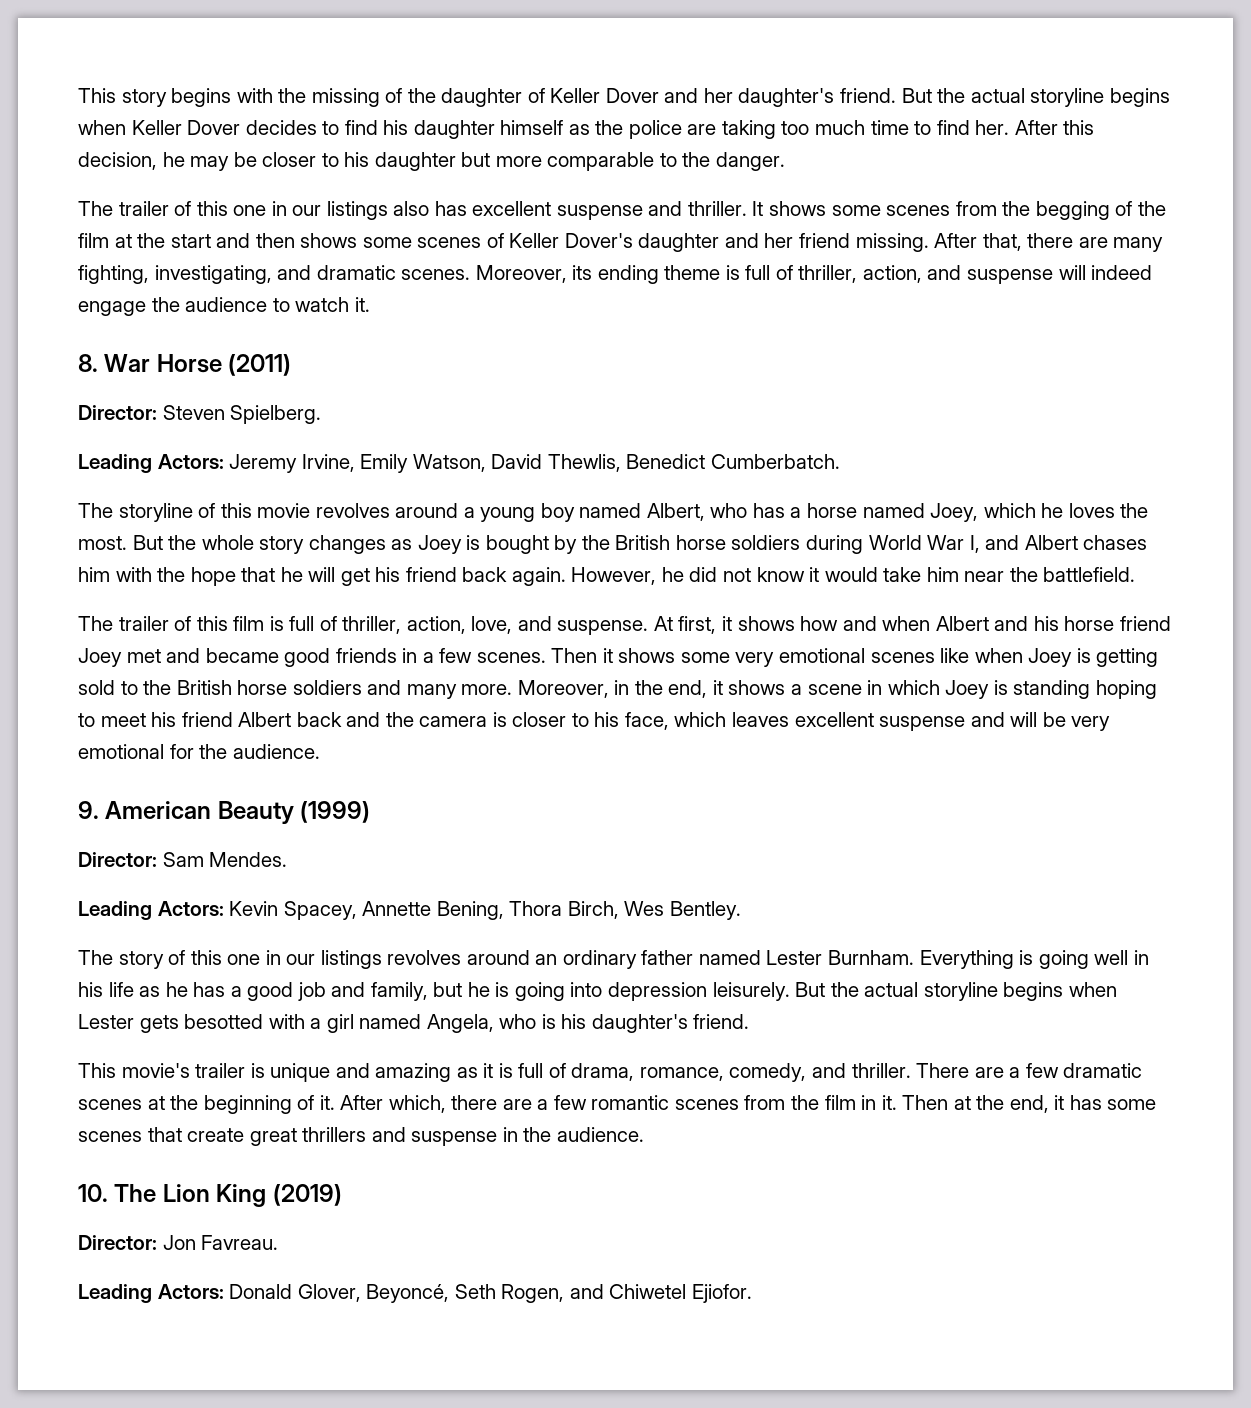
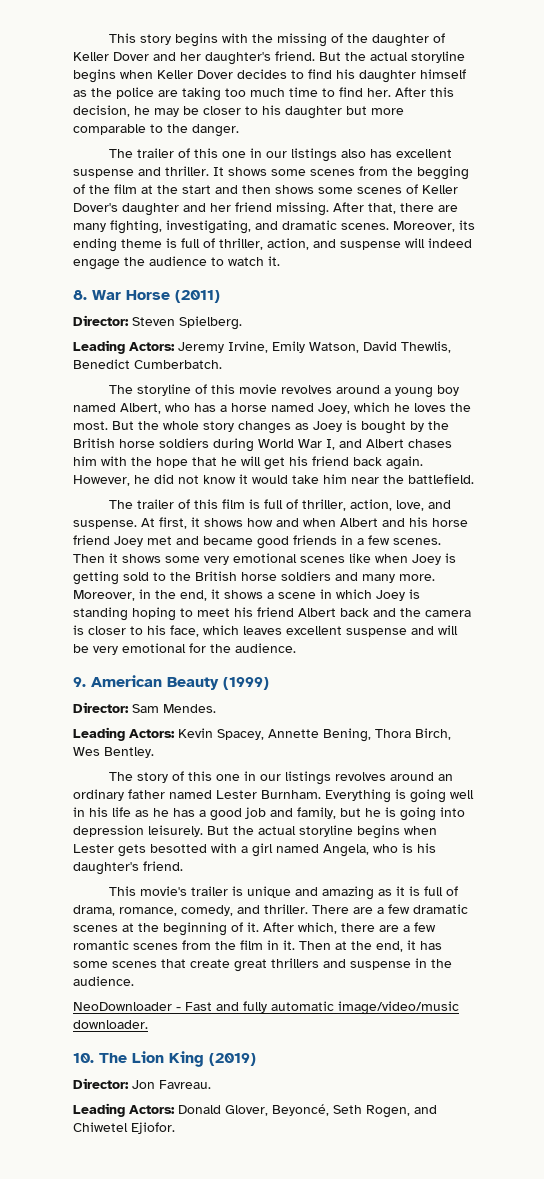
(644, 1134) none -> [73,1001,459,1015] [73,1020,148,1029] // NeoDownloader - Fast and fully automatic image/video/music downloader.

